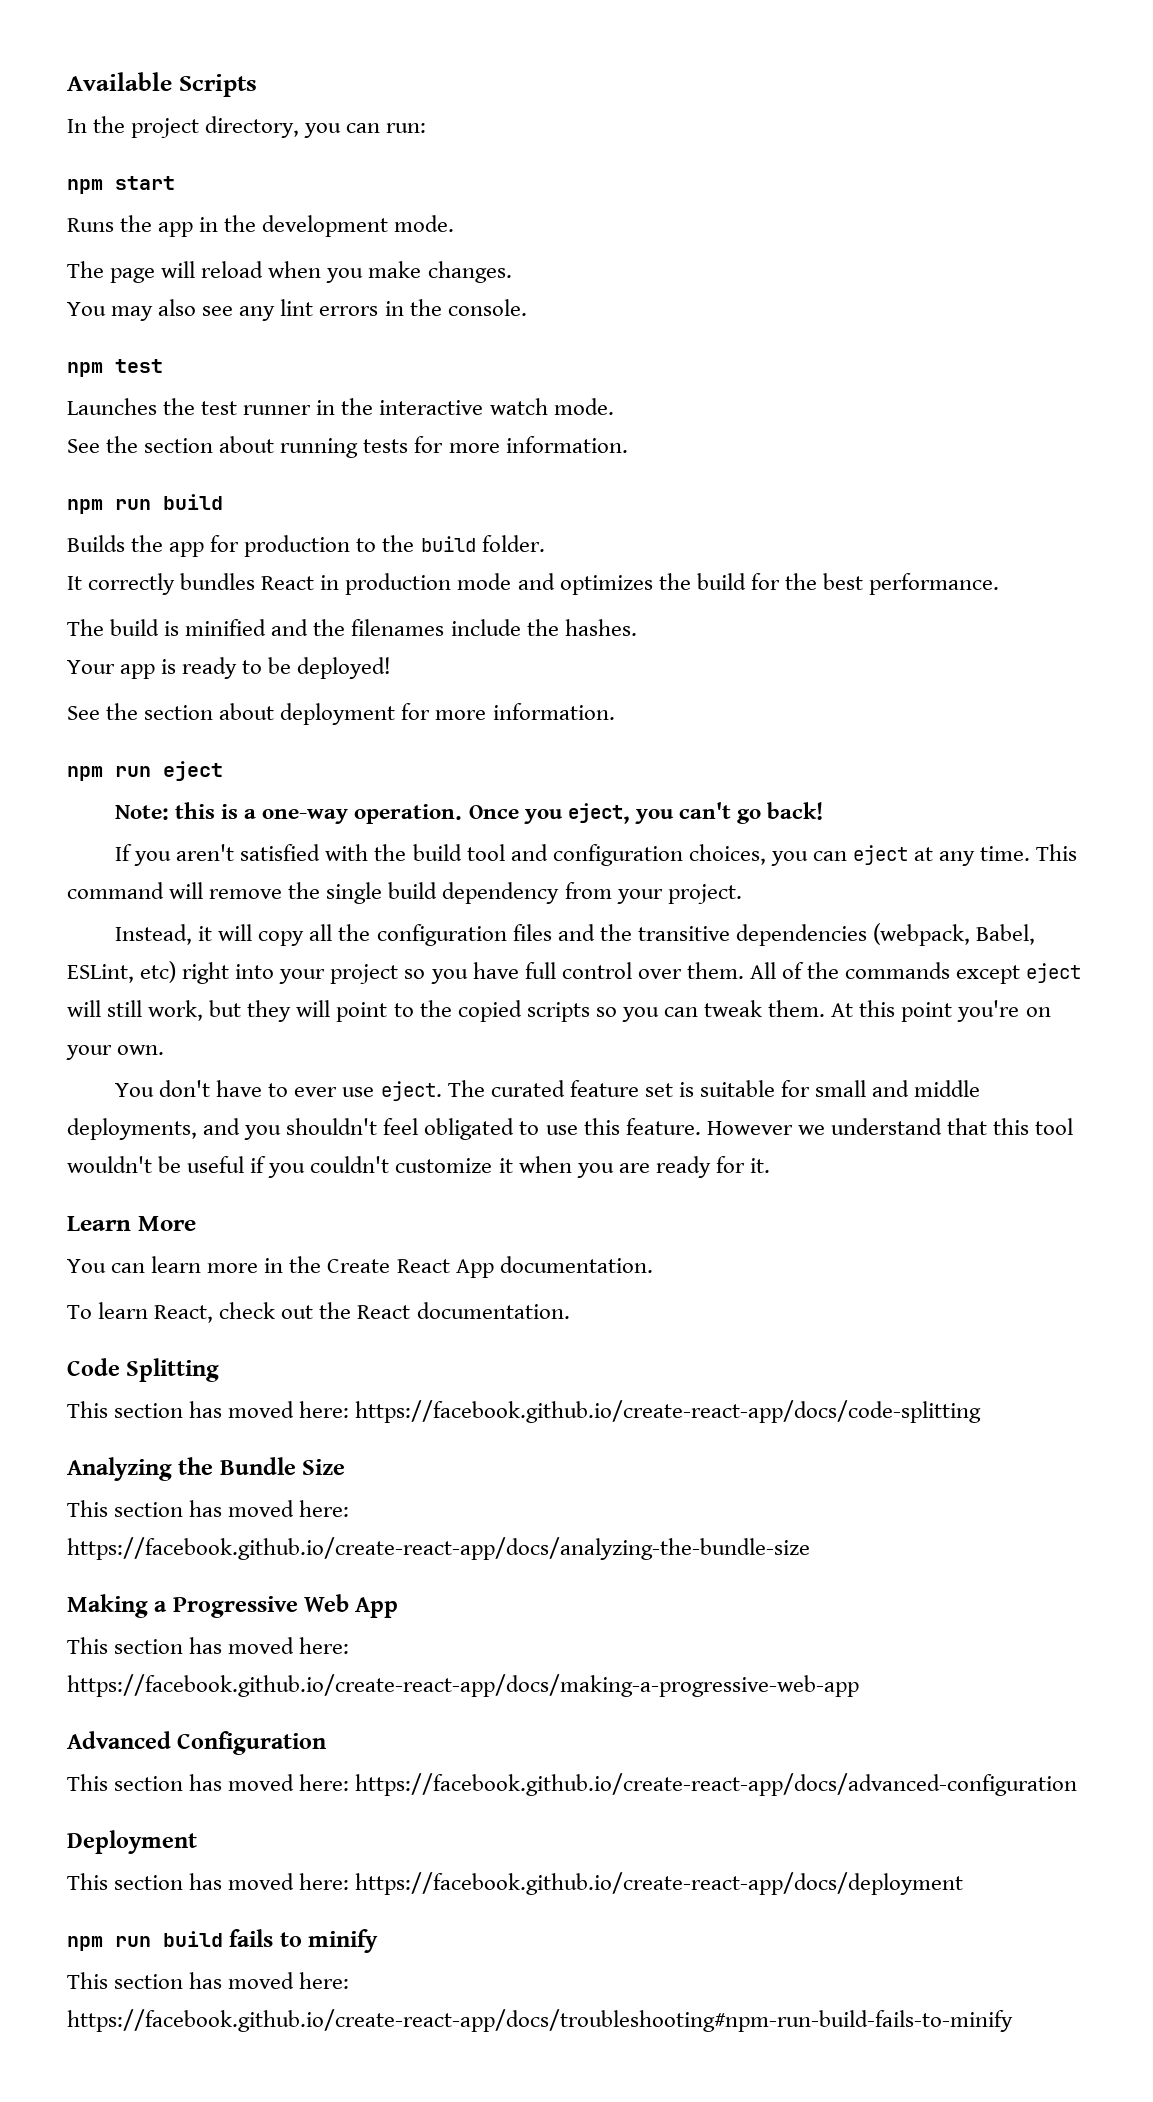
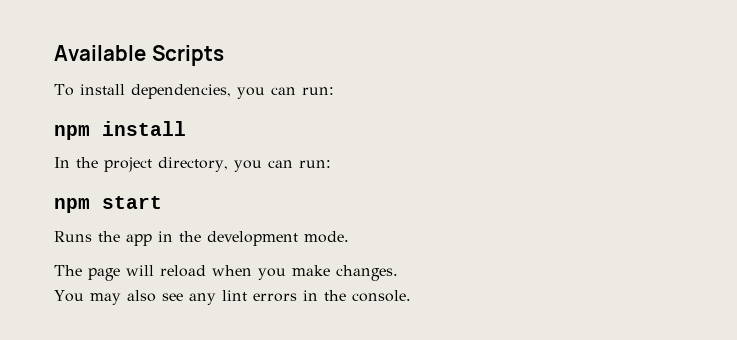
(257, 85) none -> [54,84,334,99] [54,121,186,140] // To install dependencies, you can run: // npm install
[67,359,163,377] [67,398,614,415] [67,436,628,458] [67,494,223,514] [67,535,545,557] [67,573,1000,595] [67,619,637,636] [67,657,392,679] [67,703,615,725] [67,761,223,781] [115,802,823,824] [115,844,1078,866] [67,882,742,904] [115,923,1036,946] [67,961,1082,984] [67,1000,1051,1022] [66,1045,165,1060] [115,1080,981,1101] [67,1118,1074,1140] [67,1156,770,1178] [67,1216,196,1231] [67,1256,653,1278] [67,1302,570,1323] [67,1358,220,1382] [67,1400,982,1423] [67,1457,346,1481] [67,1500,350,1517] [67,1537,810,1560] [67,1594,399,1618] [67,1637,350,1654] [67,1674,859,1697] [67,1731,327,1755] [67,1773,1078,1796] [67,1830,197,1854] [67,1872,964,1895] [67,1929,379,1953] [67,1972,350,1989] [67,2009,1013,2032] // npm test // Launches the test runner in the interactive watch mode. // See the section about running tests for more information. // npm run build // Builds the app for production to the build folder. // It correctly bundles React in production mode and optimizes the build for the best performance. // The build is minified and the filenames include the hashes. // Your app is ready to be deployed! // See the section about deployment for more information. // npm run eject // Note: this is a one-way operation. Once you eject, you can't go back! // If you aren't satisfied with the build tool and configuration choices, you can eject at any time. This command will remove the single build dependency from your project. // Instead, it will copy all the configuration files and the transitive dependencies (webpack, Babel, ESLint, etc) right into your project so you have full control over them. All of the commands except eject will still work, but they will point to the copied scripts so you can tweak them. At this point you're on your own. // You don't have to ever use eject. The curated feature set is suitable for small and middle deployments, and you shouldn't feel obligated to use this feature. However we understand that this tool wouldn't be useful if you couldn't customize it when you are ready for it. // Learn More // You can learn more in the Create React App documentation. // To learn React, check out the React documentation. // Code Splitting // This section has moved here: https://facebook.github.io/create-react-app/docs/code-splitting // Analyzing the Bundle Size // This section has moved here: https://facebook.github.io/create-react-app/docs/analyzing-the-bundle-size // Making a Progressive Web App // This section has moved here: https://facebook.github.io/create-react-app/docs/making-a-progressive-web-app // Advanced Configuration // This section has moved here: https://facebook.github.io/create-react-app/docs/advanced-configuration // Deployment // This section has moved here: https://facebook.github.io/create-react-app/docs/deployment // npm run build fails to minify // This section has moved here: https://facebook.github.io/create-react-app/docs/troubleshooting#npm-run-build-fails-to-minify -> (411, 296) none

